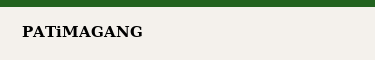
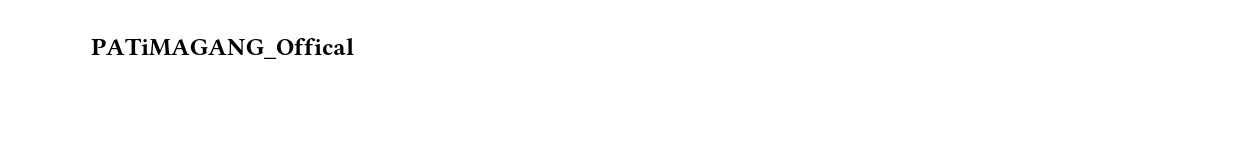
[22,26,143,37] PATiMAGANG -> [91,38,354,59] PATiMAGANG_Offical

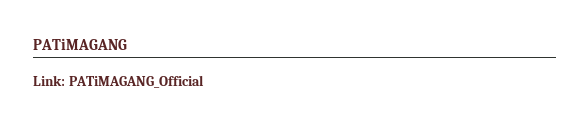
[91,38,354,59] PATiMAGANG_Offical -> [33,38,127,50] [33,75,204,88] PATiMAGANG // Link: PATiMAGANG_Official

